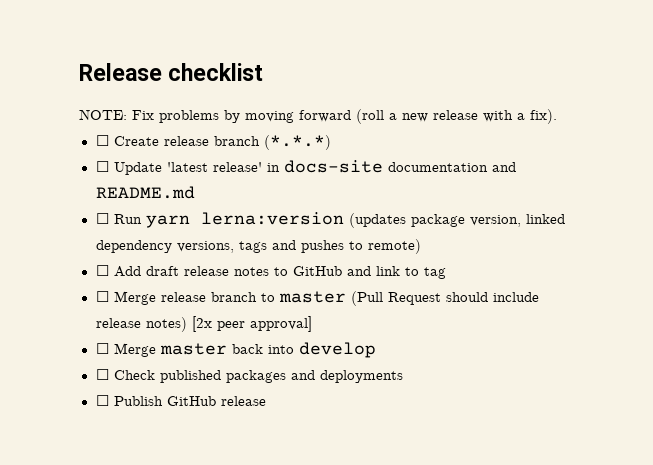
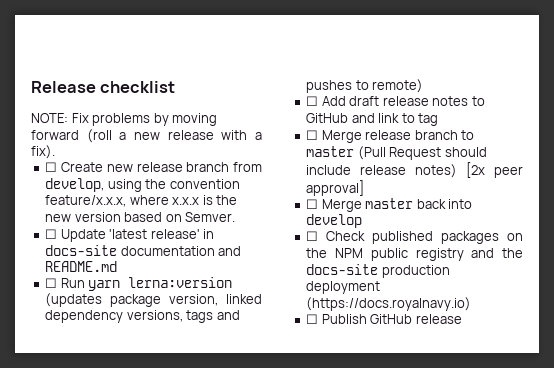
[163,135,331,150] release branch (*.*.*) -> [106,162,262,172] [45,178,240,192] [45,195,238,207] [45,212,236,222] new release branch from develop, using the convention feature/x.x.x, where x.x.x is the new version based on Semver.
[290,370,403,383] and deployments -> [507,233,523,241] [306,248,523,261] [306,264,450,278] [306,281,381,294] [306,297,472,311] on the NPM public registry and the docs-site production deployment (https://docs.royalnavy.io)

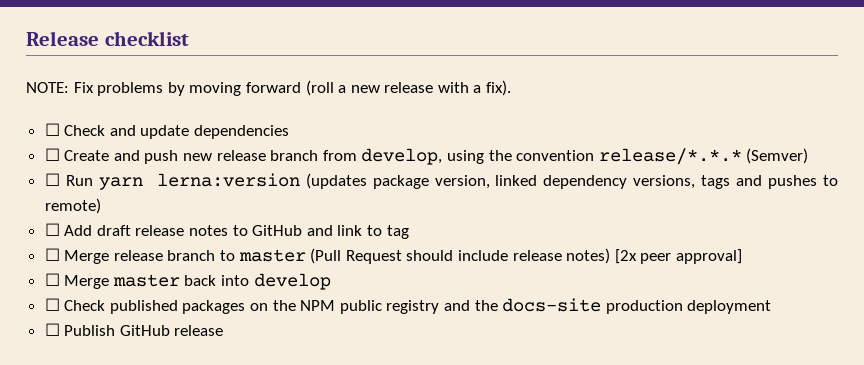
(55, 152) none -> [44,123,290,139] // ☐ Check and update dependencies
(104, 167) none -> [113,150,179,164] and push
[45,195,238,207] [45,212,236,222] [45,229,215,242] [45,245,242,256] [45,261,118,272] feature/x.x.x, where x.x.x is the new version based on Semver. // ☐ Update 'latest release' in docs-site documentation and README.md -> [598,148,809,165] release/*.*.* (Semver)
[306,297,472,311] (https://docs.royalnavy.io) -> (772, 307) none

